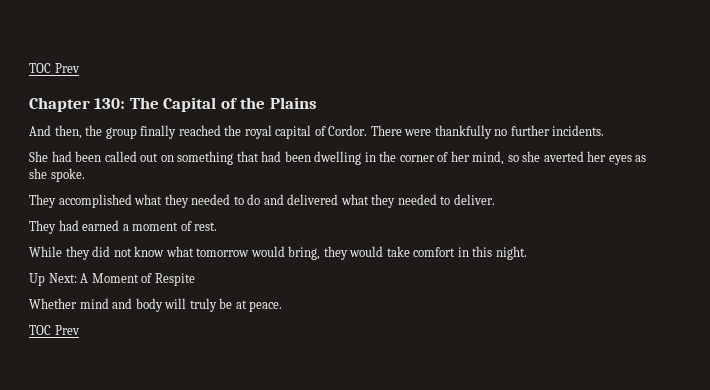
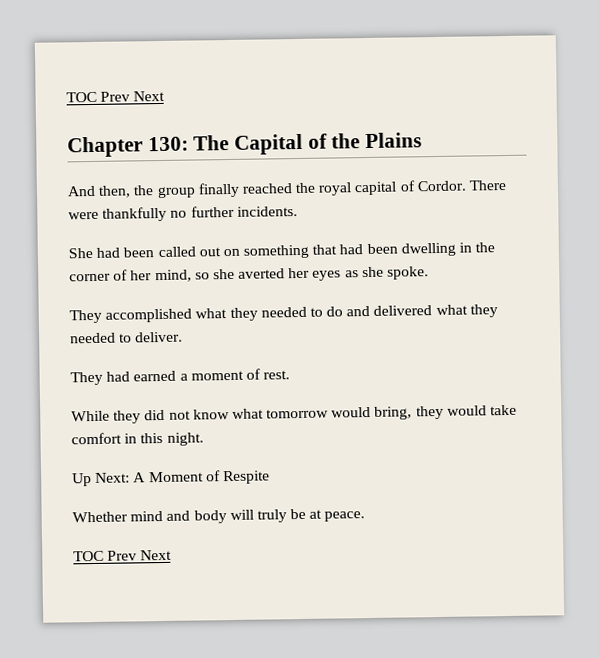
[29,63,80,73] TOC Prev -> [66,90,166,103] TOC Prev Next
(80, 330) none -> [140,549,173,561] Next

